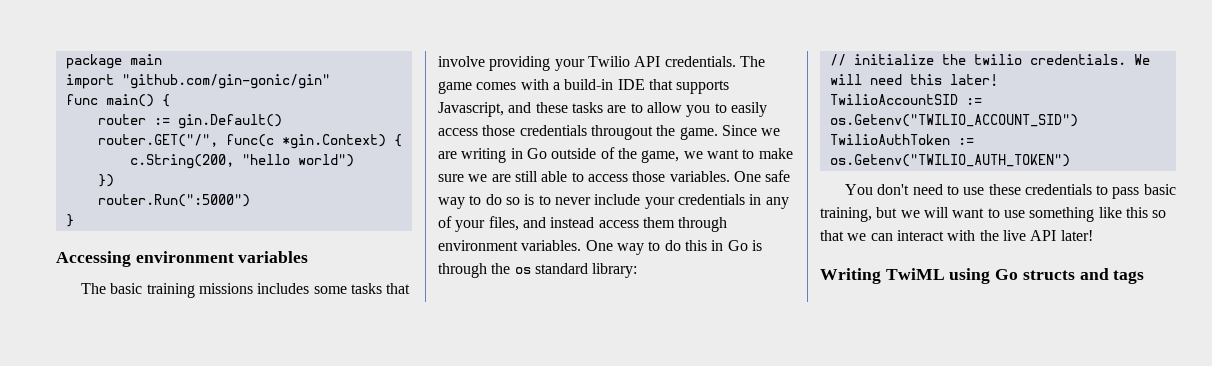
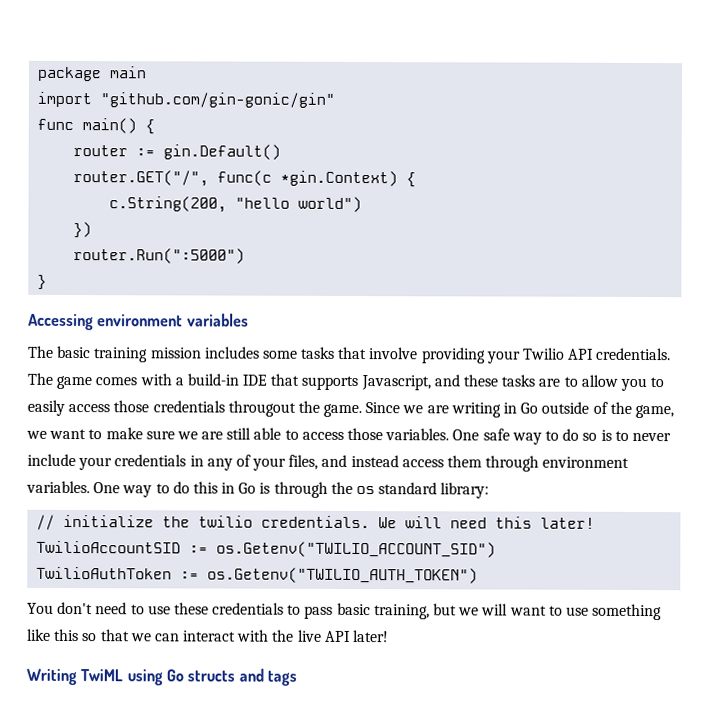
[198,283,253,294] missions -> [150,347,202,359] mission

